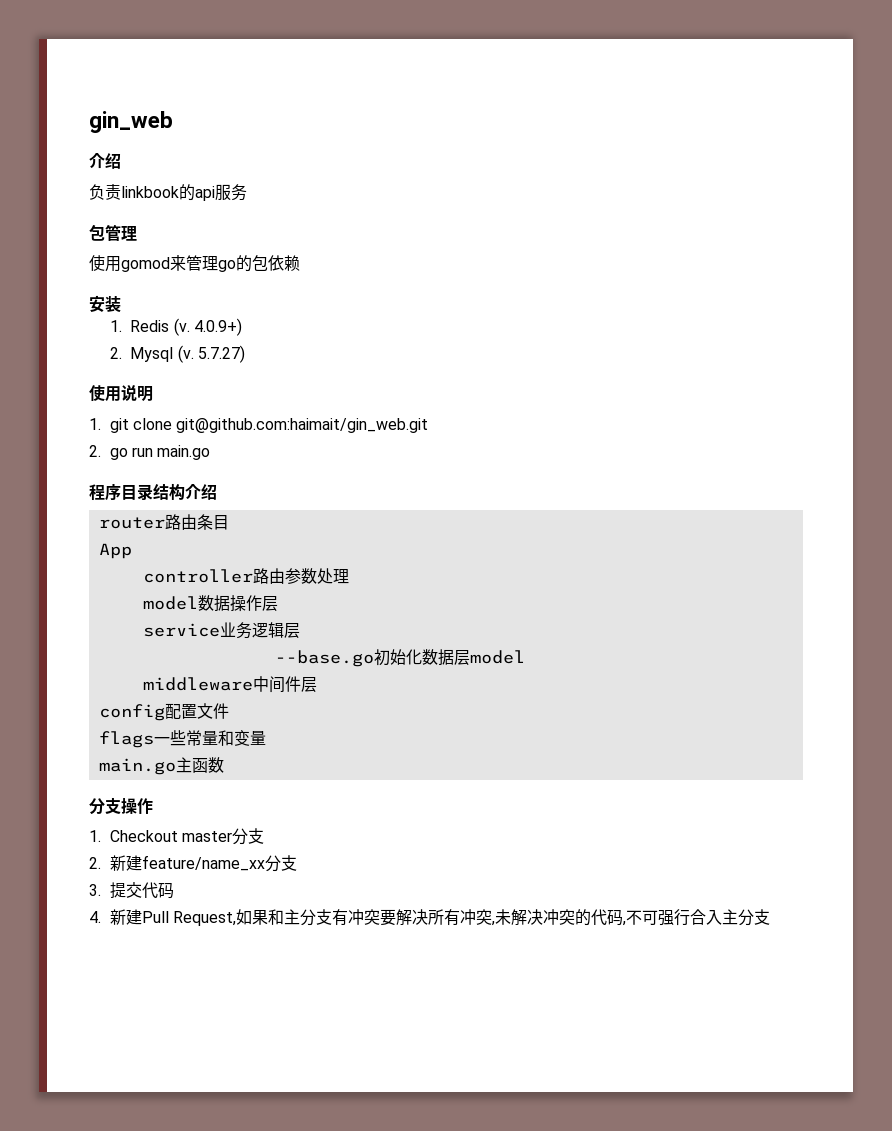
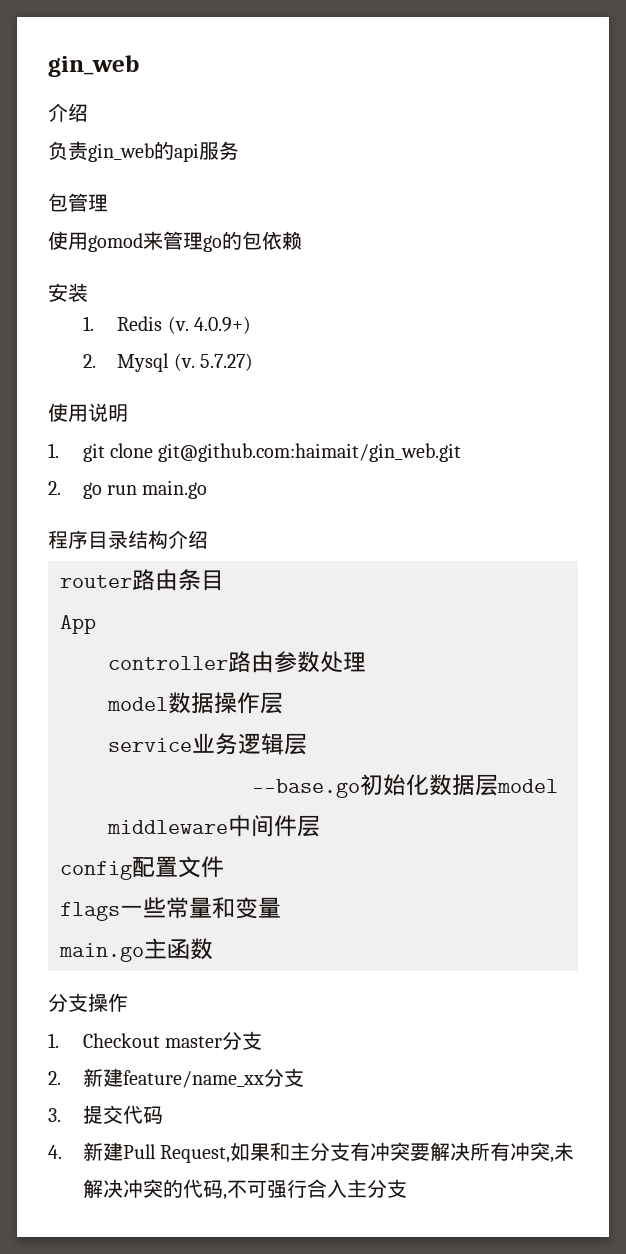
[121,186,179,198] linkbook -> [88,143,154,162] gin_web

